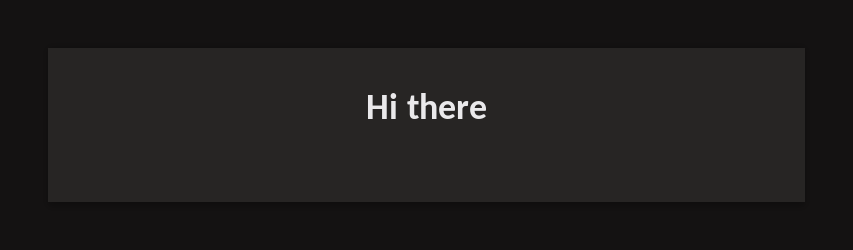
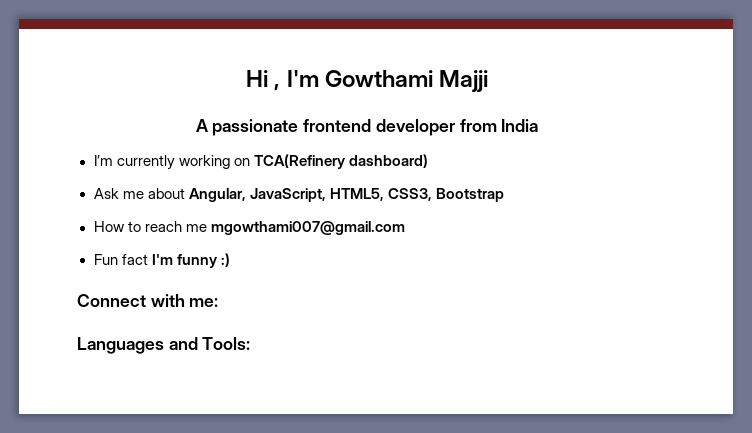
[407,93,488,119] there -> [274,70,489,92] [195,119,539,136] [93,154,428,170] [93,188,504,202] [93,221,405,235] [93,253,230,268] [77,294,219,307] [77,337,251,354] , I'm Gowthami Majji // A passionate frontend developer from India // I’m currently working on TCA(Refinery dashboard) // Ask me about Angular, JavaScript, HTML5, CSS3, Bootstrap // How to reach me mgowthami007@gmail.com // Fun fact I'm funny :) // Connect with me: // Languages and Tools:

